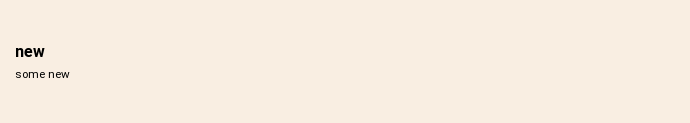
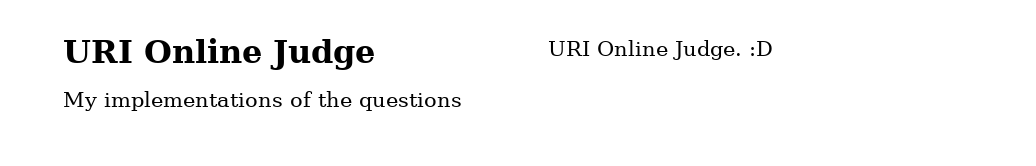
[15,48,45,57] [15,72,71,78] new // some new -> [63,38,375,70] [63,91,462,111] [548,40,773,60] URI Online Judge // My implementations of the questions URI Online Judge. :D

